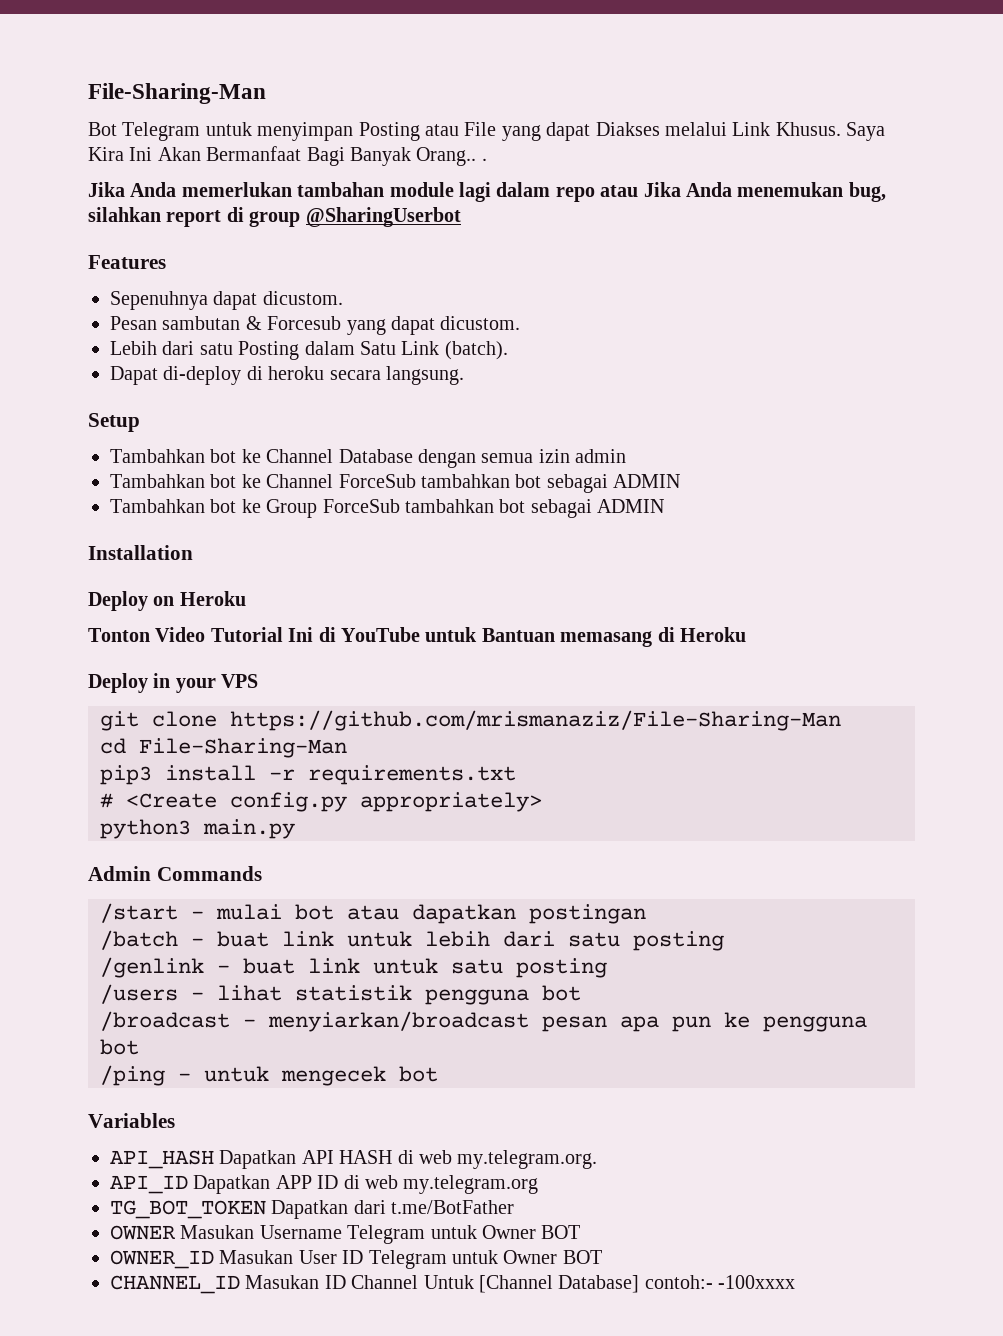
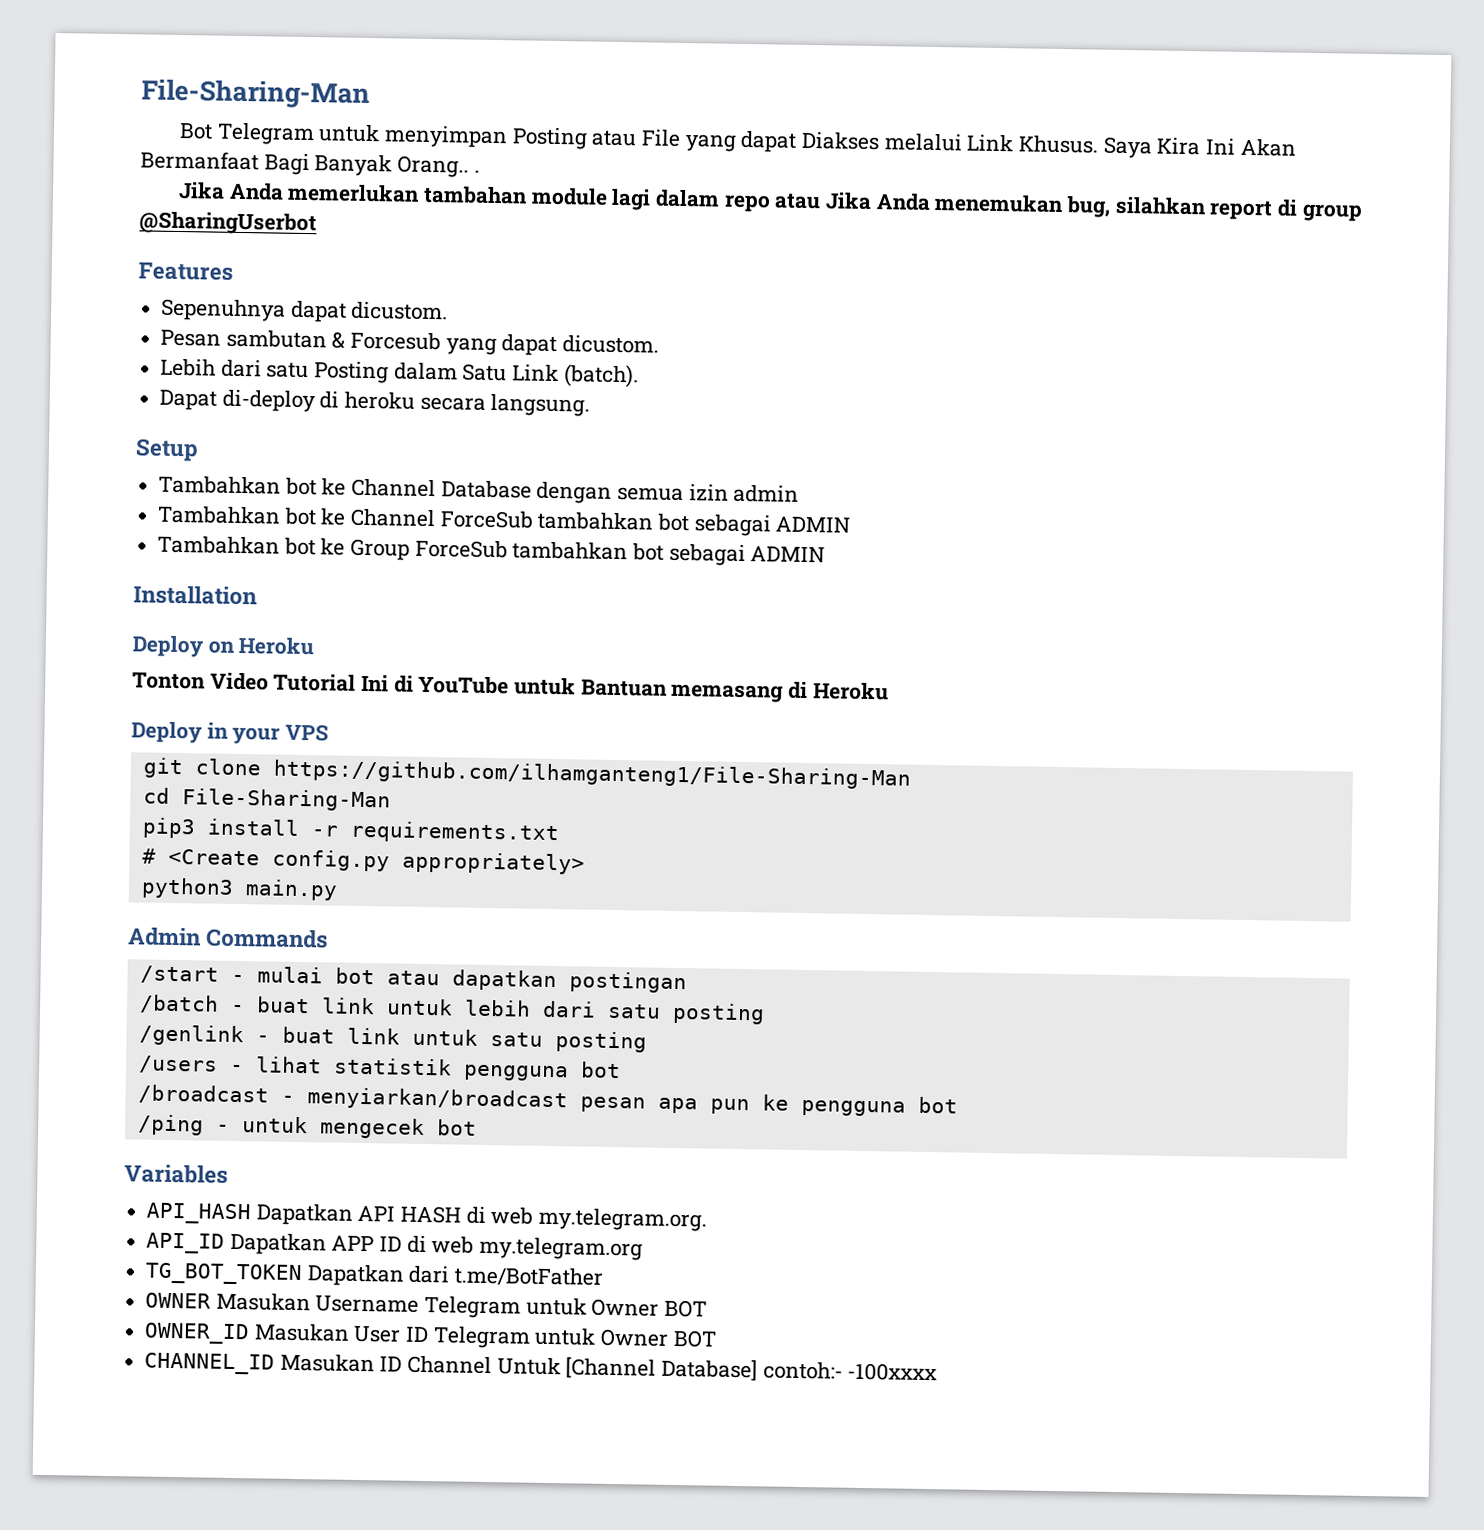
[230,710,841,731] https://github.com/mrismanaziz/File-Sharing-Man -> [272,759,911,790] https://github.com/ilhamganteng1/File-Sharing-Man

